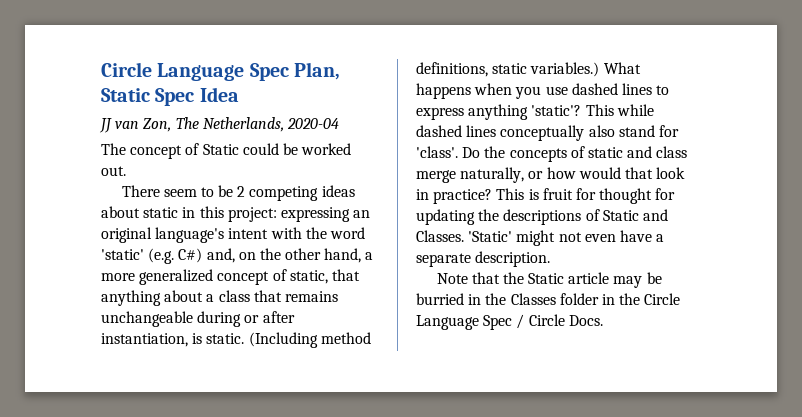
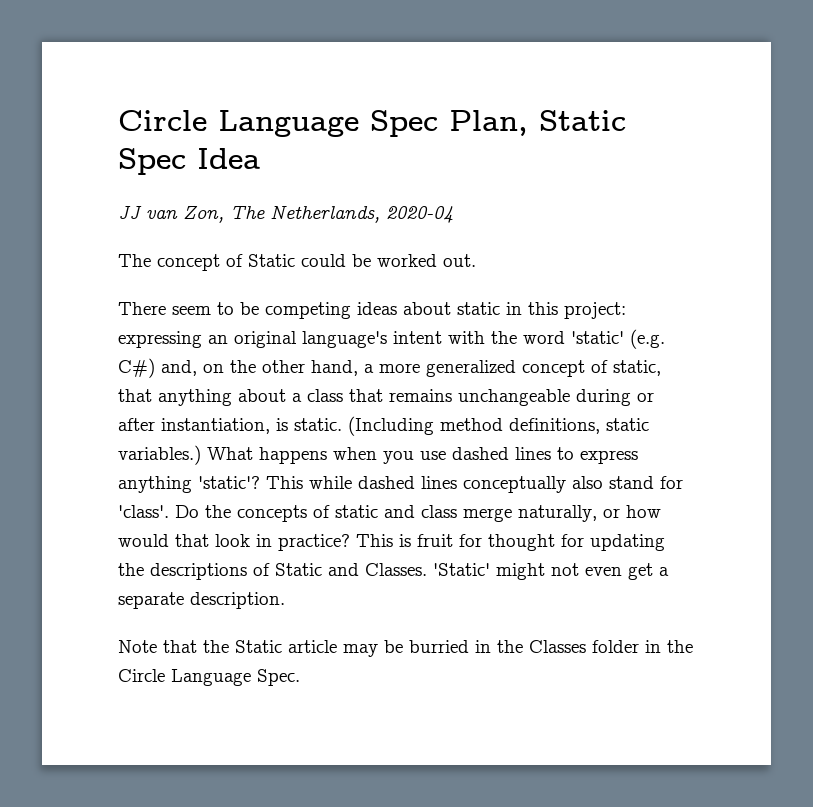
[237,186,246,197] 2 -> (259, 308) none
[619,230,652,242] have -> [628,563,653,580] get
[483,314,603,330] Spec / Circle Docs. -> [257,669,300,686] Spec.

